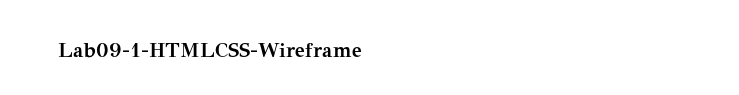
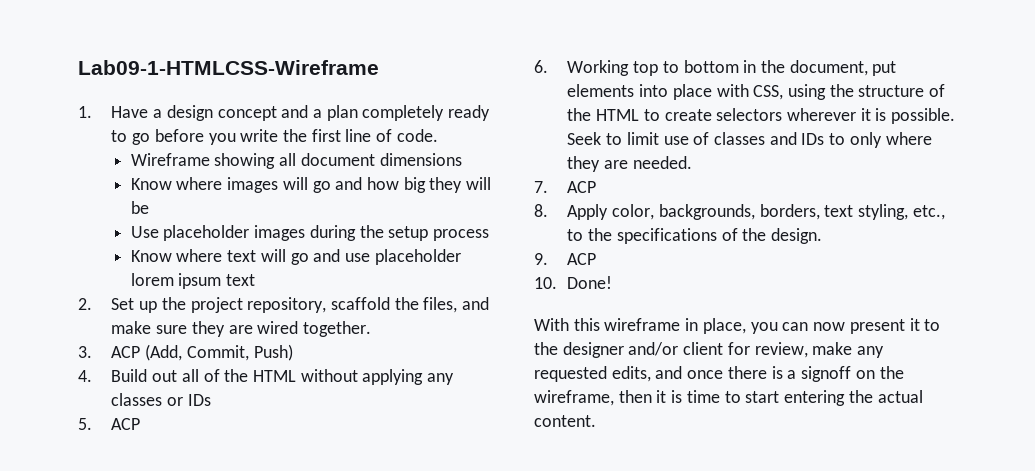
(362, 50) none -> [78,105,491,121] [111,129,438,145] [130,153,462,169] [130,177,492,193] [130,201,149,214] [130,225,490,241] [130,249,461,265] [130,273,256,289] [78,297,490,313] [111,321,372,337] [78,344,293,361] [78,369,455,385] [111,393,211,406] [78,418,141,430] [534,60,897,76] [567,84,946,100] [567,108,956,124] [567,132,932,148] [567,156,692,172] [534,181,597,193] [534,204,945,220] [567,228,823,244] [534,253,597,265] [534,276,613,289] [534,318,941,334] [534,342,885,358] [534,366,904,382] [534,390,923,406] [534,415,596,427] // 1. Have a design concept and a plan completely ready to go before you write the first line of code. // Wireframe showing all document dimensions // Know where images will go and how big they will be // Use placeholder images during the setup process // Know where text will go and use placeholder lorem ipsum text // 2. Set up the project repository, scaffold the files, and make sure they are wired together. // 3. ACP (Add, Commit, Push) // 4. Build out all of the HTML without applying any classes or IDs // 5. ACP // 6. Working top to bottom in the document, put elements into place with CSS, using the structure of the HTML to create selectors wherever it is possible. Seek to limit use of classes and IDs to only where they are needed. // 7. ACP // 8. Apply color, backgrounds, borders, text styling, etc., to the specifications of the design. // 9. ACP // 10. Done! // With this wireframe in place, you can now present it to the designer and/or client for review, make any requested edits, and once there is a signoff on the wireframe, then it is time to start entering the actual content.

